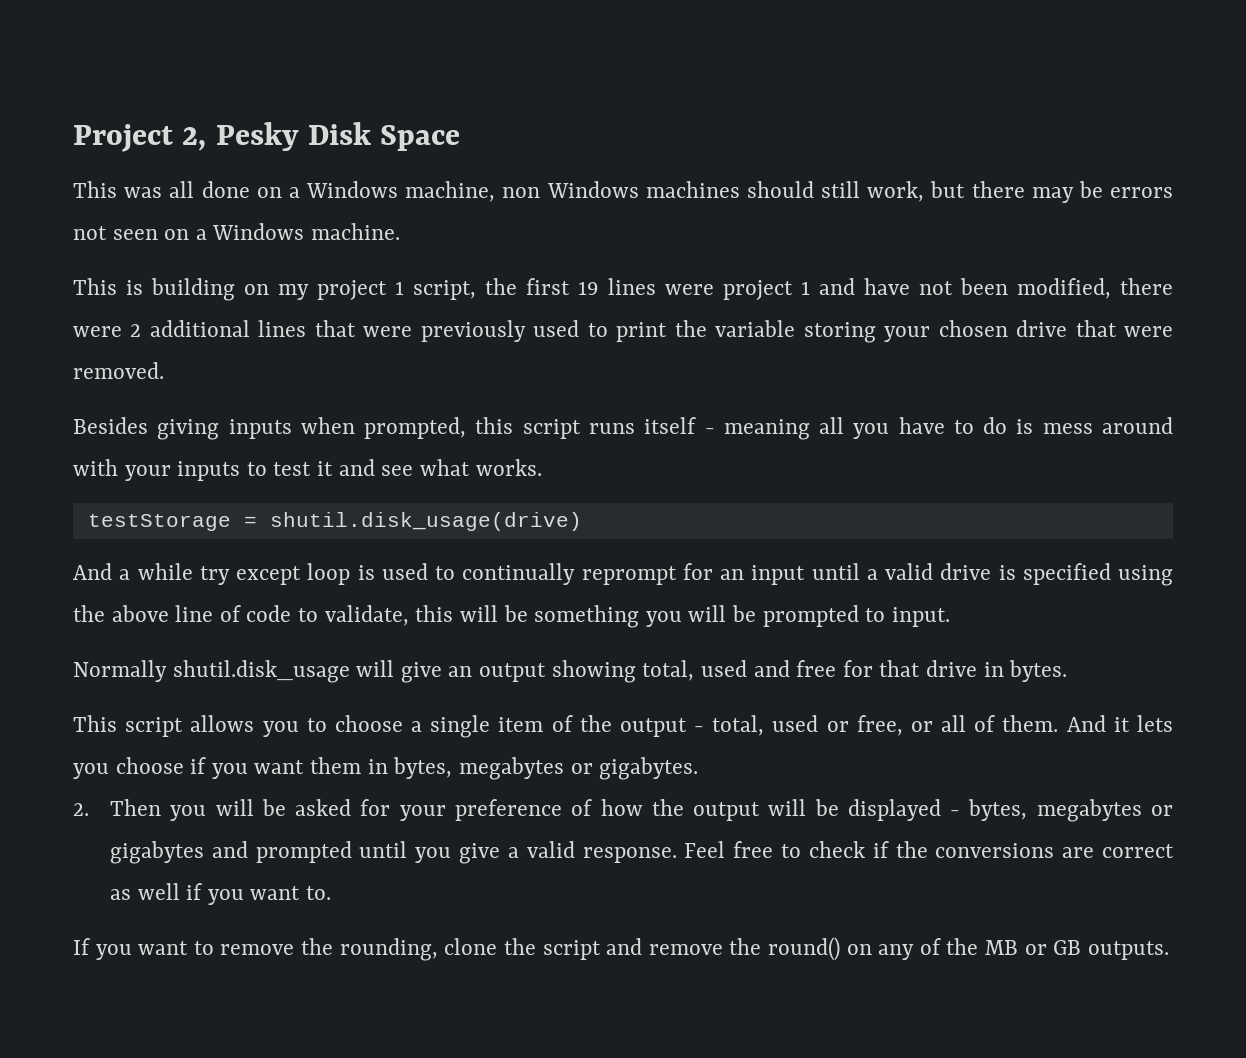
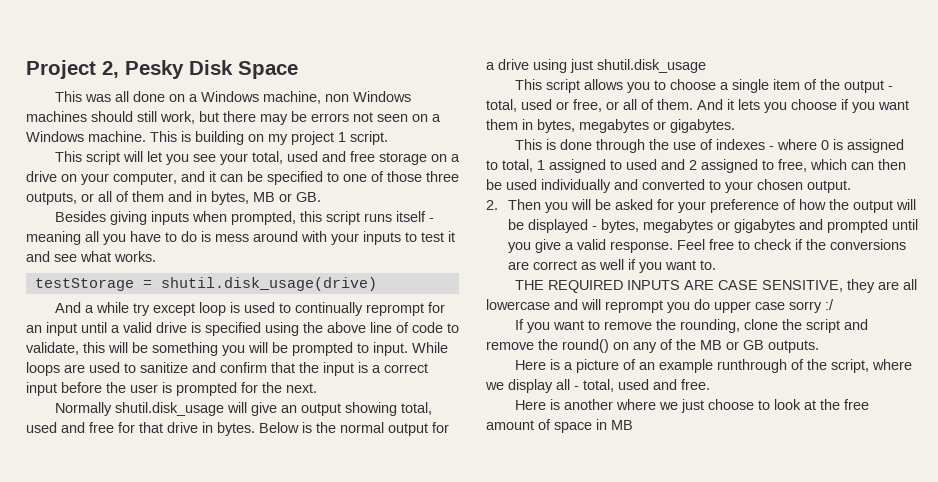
(401, 231) // -> (146, 136) none
[413,278,1173,300] [73,320,1174,343] [73,362,164,379] script, the first 19 lines were project 1 and have not been modified, there were 2 additional lines that were previously used to print the variable storing your chosen drive that were removed. -> [350,131,388,145] [54,151,460,165] [26,171,459,185] [26,191,321,205] script. // This script will let you see your total, used and free storage on a drive on your computer, and it can be specified to one of those three outputs, or all of them and in bytes, MB or GB.
(950, 617) none -> [412,342,448,353] [26,362,428,376] [26,382,317,396] While loops are used to sanitize and confirm that the input is a correct input before the user is prompted for the next.
(1068, 671) none -> [259,422,449,436] [486,59,706,73] Below is the normal output for a drive using just shutil.disk_usage
(699, 768) none -> [514,139,904,153] [486,159,906,173] [486,179,851,193] // This is done through the use of indexes - where 0 is assigned to total, 1 assigned to used and 2 assigned to free, which can then be used individually and converted to your chosen output.
(332, 893) none -> [514,279,917,293] [486,299,834,313] // THE REQUIRED INPUTS ARE CASE SENSITIVE, they are all lowercase and will reprompt you do upper case sorry :/
(1169, 950) none -> [514,359,912,373] [485,379,710,393] [514,399,869,413] [486,419,633,433] // Here is a picture of an example runthrough of the script, where we display all - total, used and free. // Here is another where we just choose to look at the free amount of space in MB

